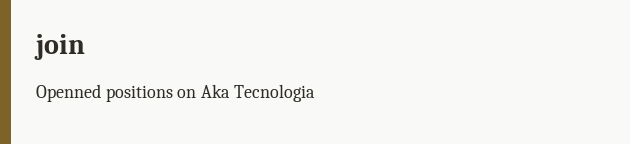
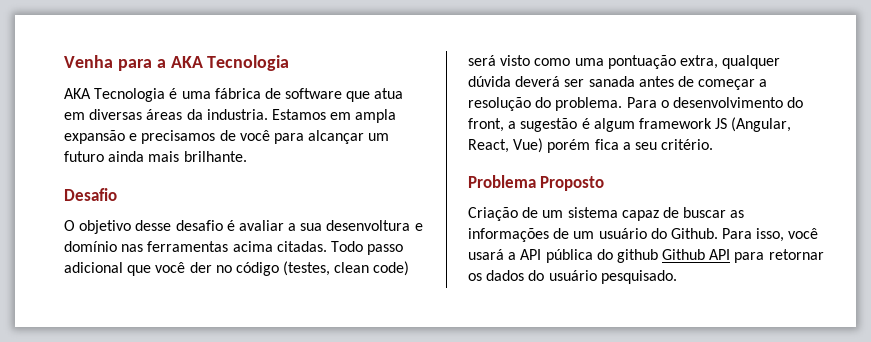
[34,34,85,60] [36,84,315,102] join // Openned positions on Aka Tecnologia -> [64,55,290,71] [64,88,404,102] [64,109,397,123] [64,130,390,144] [64,151,247,162] [64,188,117,201] [64,220,423,234] [64,241,404,255] [64,261,410,276] [468,55,781,69] [468,76,768,90] [468,97,804,111] [468,117,792,132] [468,138,714,153] [468,175,605,191] [468,207,745,221] [468,228,819,242] [468,249,824,263] [468,270,677,284] Venha para a AKA Tecnologia // AKA Tecnologia é uma fábrica de software que atua em diversas áreas da industria. Estamos em ampla expansão e precisamos de você para alcançar um futuro ainda mais brilhante. // Desafio // O objetivo desse desafio é avaliar a sua desenvoltura e domínio nas ferramentas acima citadas. Todo passo adicional que você der no código (testes, clean code) será visto como uma pontuação extra, qualquer dúvida deverá ser sanada antes de começar a resolução do problema. Para o desenvolvimento do front, a sugestão é algum framework JS (Angular, React, Vue) porém fica a seu critério. // Problema Proposto // Criação de um sistema capaz de buscar as informações de um usuário do Github. Para isso, você usará a API pública do github Github API para retornar os dados do usuário pesquisado.

